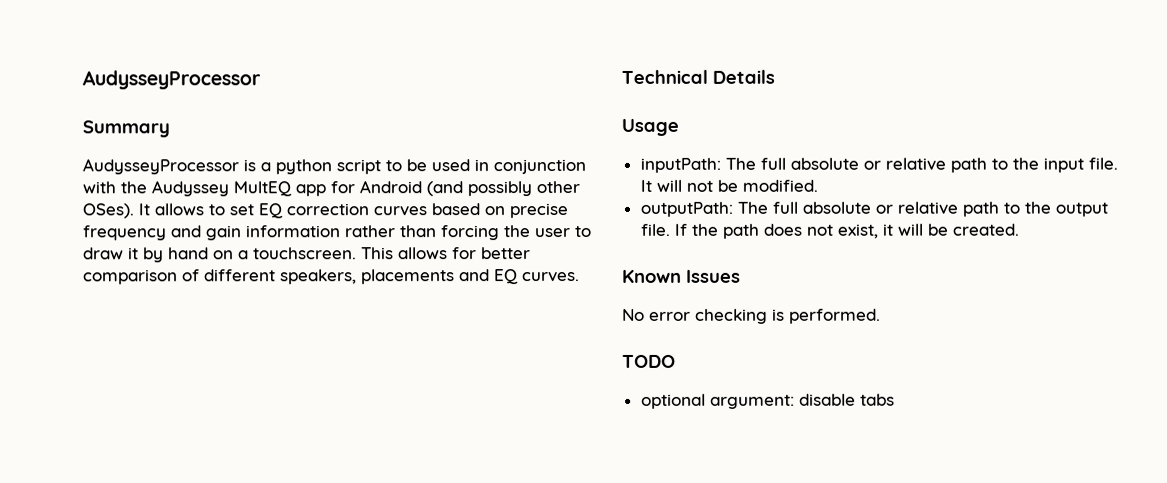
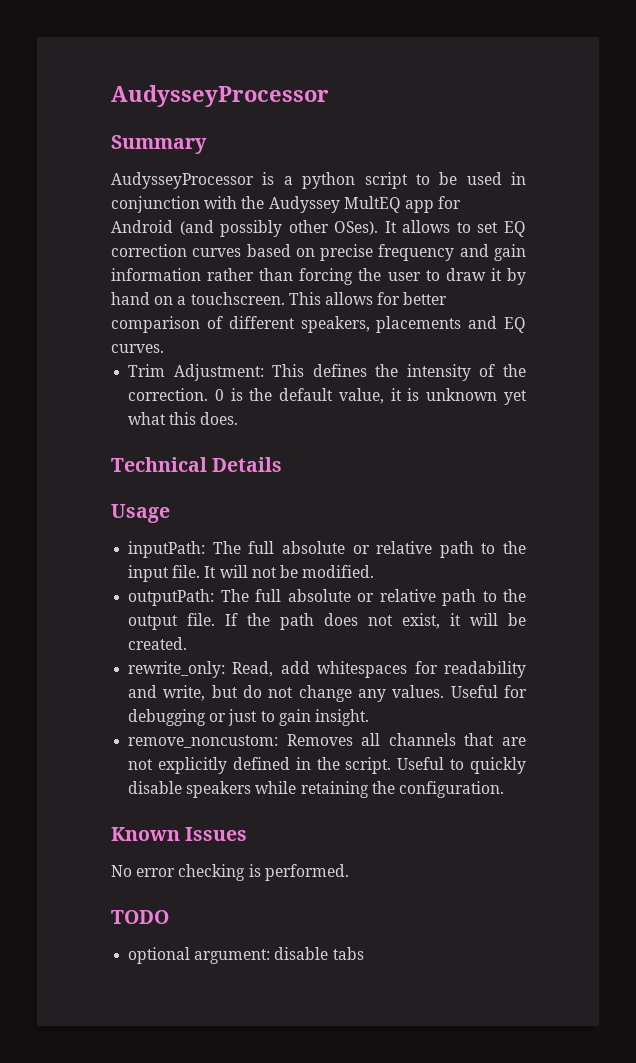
(580, 277) none -> [128,364,526,381] [128,388,527,405] [128,412,239,425] // Trim Adjustment: This defines the intensity of the correction. 0 is the default value, it is unknown yet what this does.
(1019, 229) none -> [128,661,526,678] [128,685,527,702] [128,709,369,726] [128,733,526,748] [128,757,526,774] [128,781,504,798] // rewrite_only: Read, add whitespaces for readability and write, but do not change any values. Useful for debugging or just to gain insight. // remove_noncustom: Removes all channels that are not explicitly defined in the script. Useful to quickly disable speakers while retaining the configuration.

